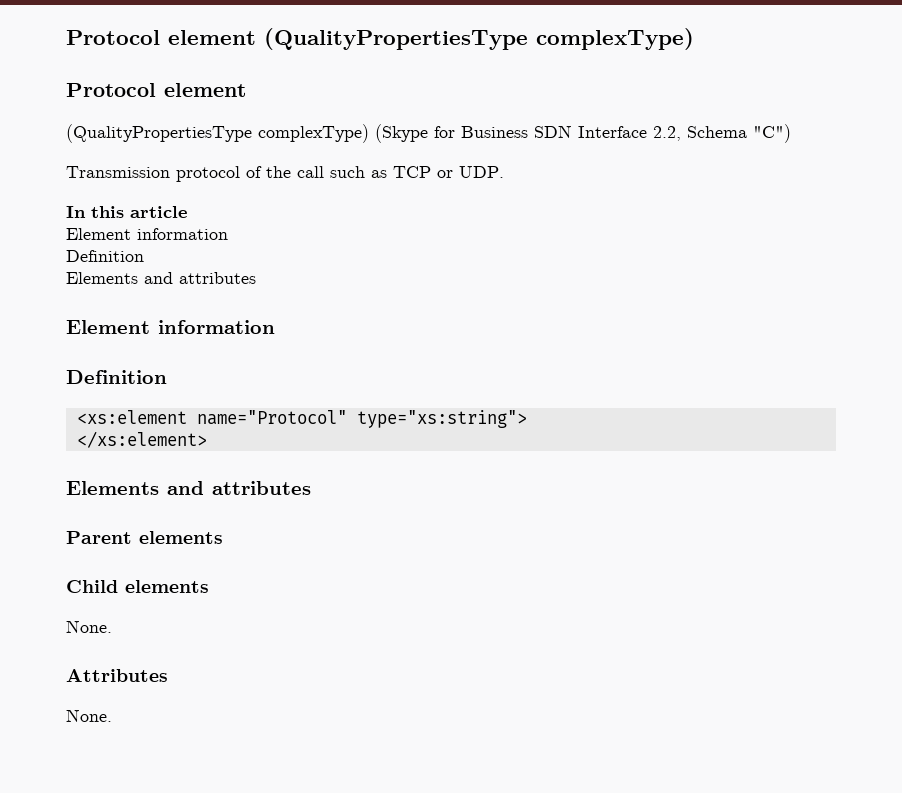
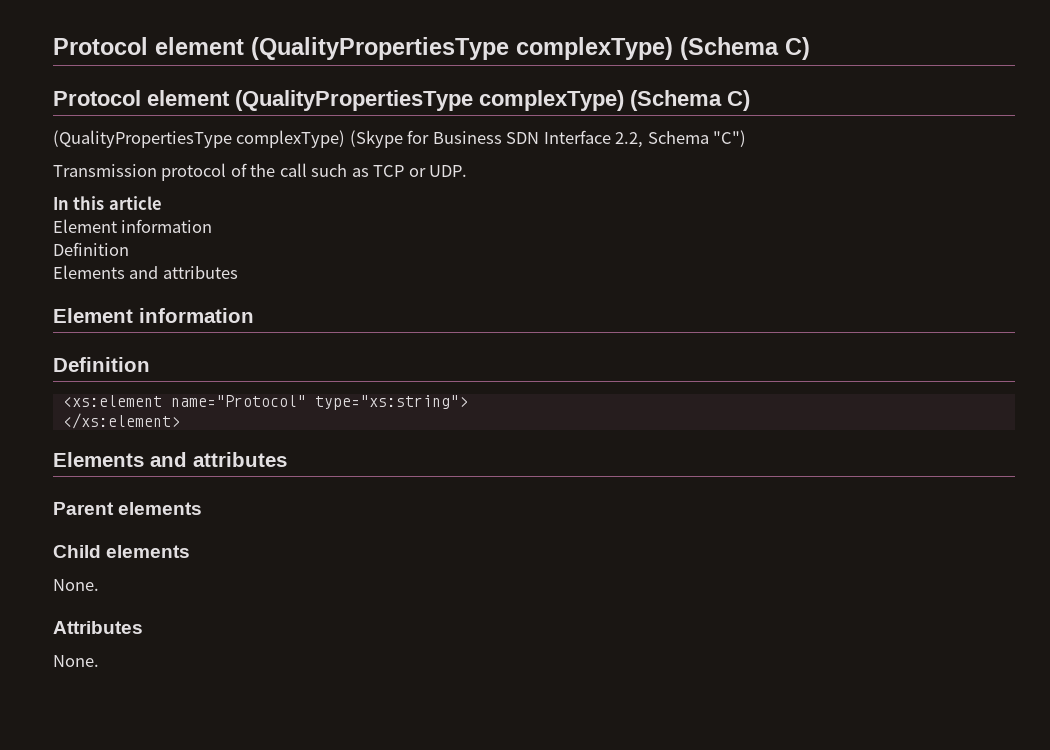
[66,28,694,50] [66,83,246,97] Protocol element (QualityPropertiesType complexType) // Protocol element -> [53,37,810,60] [53,90,750,111] Protocol element (QualityPropertiesType complexType) (Schema C) // Protocol element (QualityPropertiesType complexType) (Schema C)

